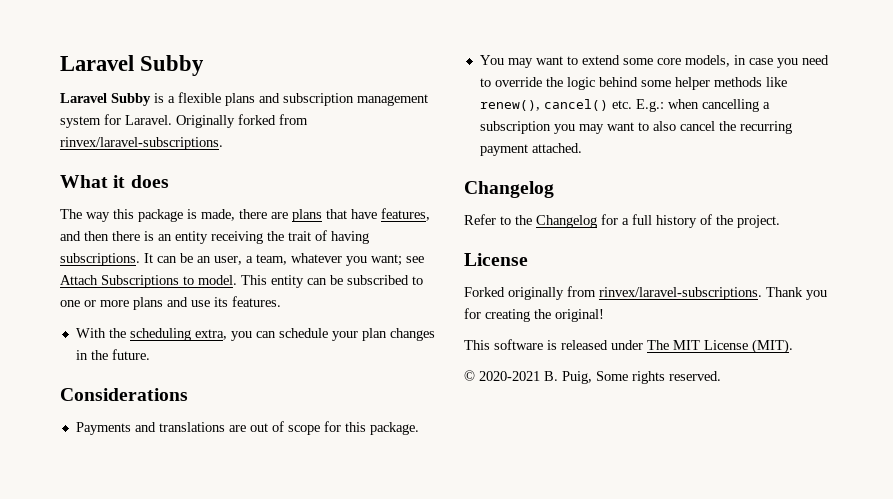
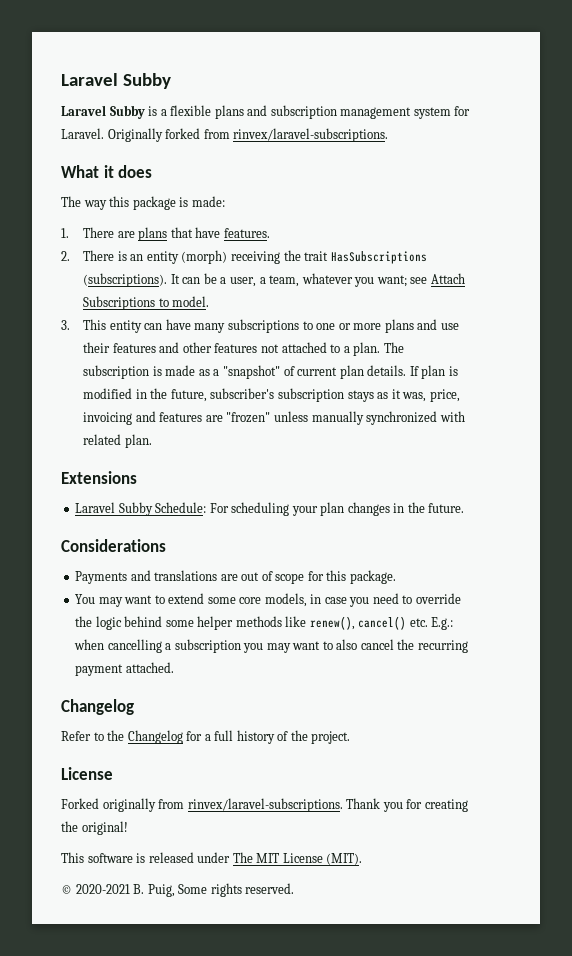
[201,209,267,221] made, there -> [191,196,225,207] [61,227,115,238] made: // 1. There
[381,208,430,221] [60,231,140,241] features, and then there -> [223,228,270,238] [61,250,115,261] features. // 2. There
(208, 237) none -> [181,250,228,264] (morph)
[315,230,369,244] [60,253,140,266] of having subscriptions. -> [330,251,427,264] [83,273,168,287] HasSubscriptions (subscriptions).
[197,256,211,263] an -> [220,277,227,284] a
(237, 280) none -> [61,320,70,330] // 3.
[330,275,409,285] be subscribed -> [165,319,299,333] have many subscriptions
[214,296,281,307] [75,328,328,341] its features. // With the scheduling extra, you can schedule -> [83,342,404,356] [83,365,458,379] [83,388,460,402] [83,411,465,425] [83,434,152,448] [61,471,137,484] [75,502,290,516] their features and other features not attached to a plan. The subscription is made as a "snapshot" of current plan details. If plan is modified in the future, subscriber's subscription stays as it was, price, invoicing and features are "frozen" unless manually synchronized with related plan. // Extensions // Laravel Subby Schedule: For scheduling

